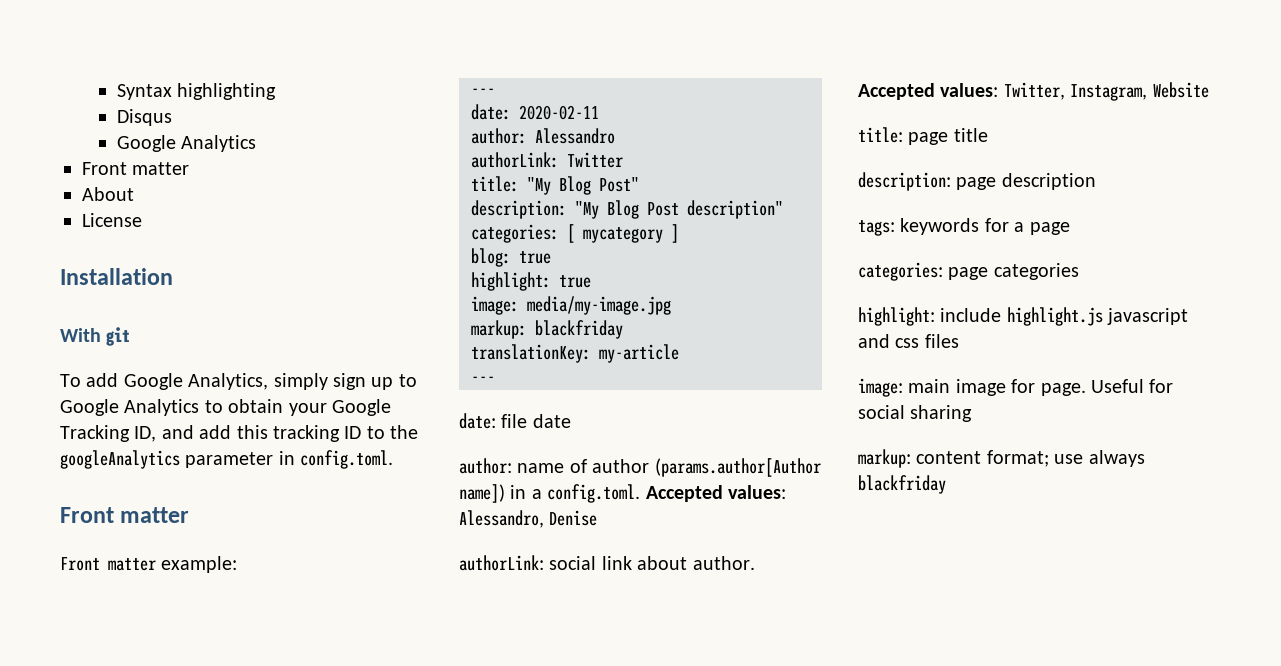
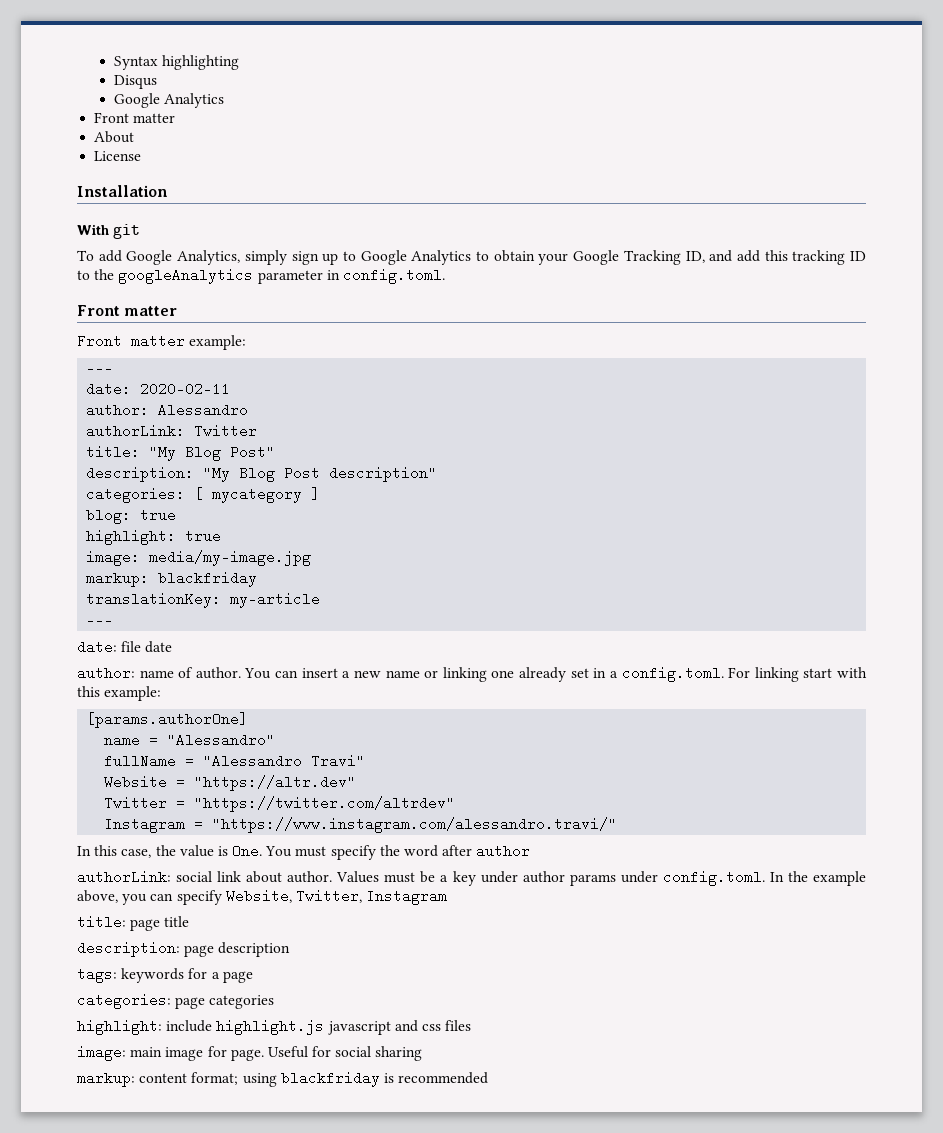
[592,458,821,477] [459,484,786,503] [459,510,598,528] author (params.author[Author name]) in a config.toml. Accepted values: Alessandro, Denise -> [195,666,867,682] [77,686,162,701] [86,712,249,728] [104,733,276,747] [104,754,366,768] [104,775,357,791] [104,796,456,812] [104,817,618,833] [77,844,531,860] author. You can insert a new name or linking one already set in a config.toml. For linking start with this example: // [params.authorOne] // name = "Alessandro" // fullName = "Alessandro Travi" // Website = "https://altr.dev" // Twitter = "https://twitter.com/altrdev" // Instagram = "https://www.instagram.com/alessandro.travi/" // In this case, the value is One. You must specify the word after author
[858,82,1209,101] Accepted values: Twitter, Instagram, Website -> [336,870,866,886] [77,889,448,905] Values must be a key under author params under config.toml. In the example above, you can specify Website, Twitter, Instagram
[1054,450,1145,467] [858,475,946,494] use always blackfriday -> [242,1071,489,1087] using blackfriday is recommended

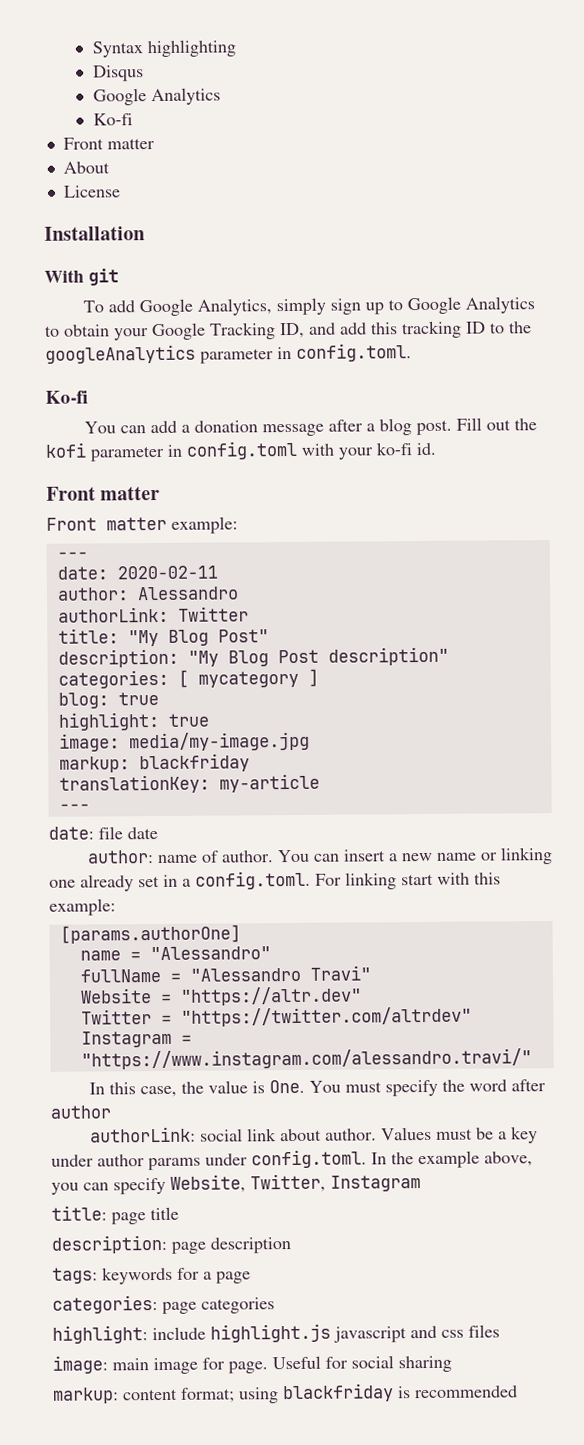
(225, 100) none -> [92,113,133,126] // Ko-fi
(445, 276) none -> [45,390,88,404] [83,417,537,437] [45,440,436,462] // Ko-fi // You can add a donation message after a blog post. Fill out the kofi parameter in config.toml with your ko-fi id.

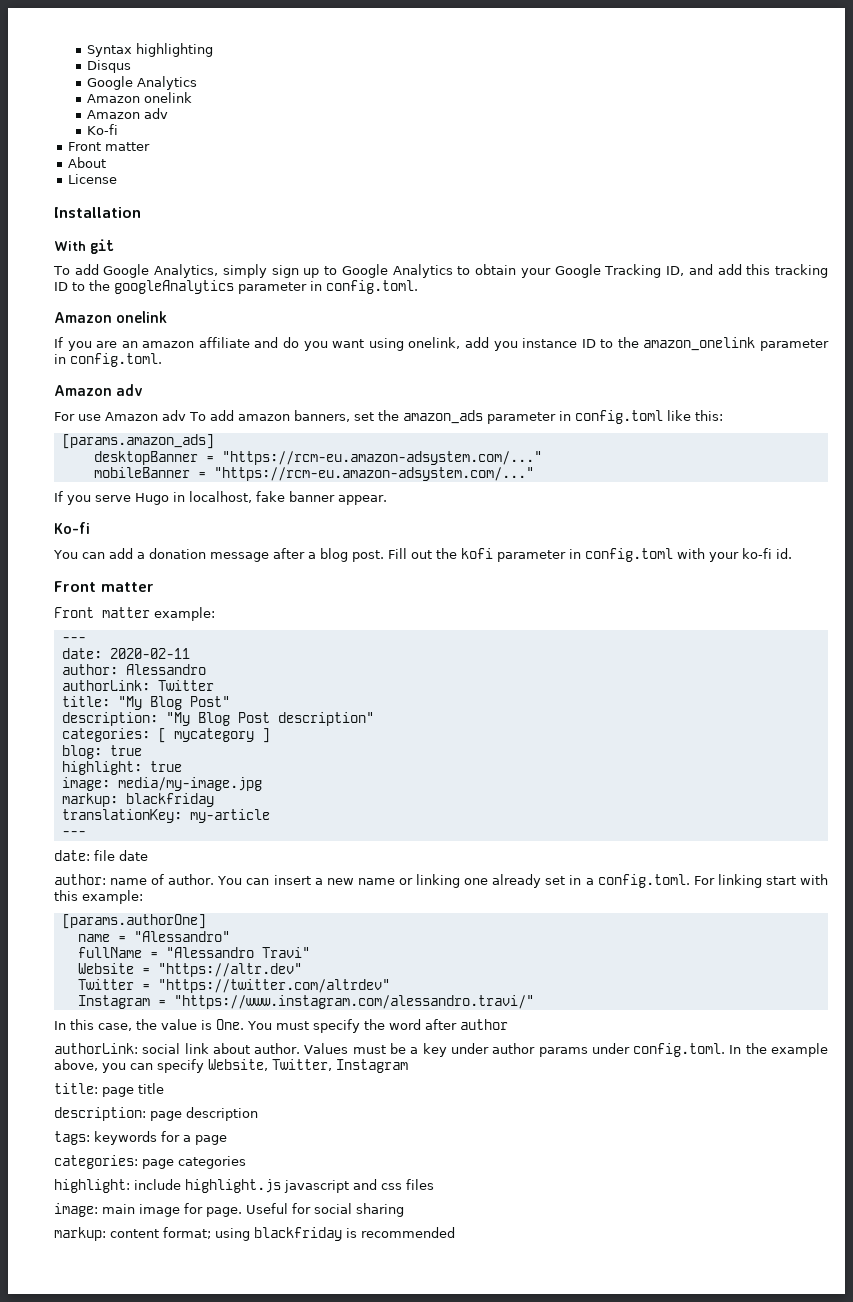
(221, 96) none -> [87,92,193,103] [87,108,169,119] // Amazon onelink // Amazon adv
(412, 352) none -> [54,311,168,323] [54,337,829,351] [54,353,162,367] [54,384,144,396] [54,410,723,424] [61,434,214,449] [93,451,542,465] [93,467,534,481] [54,491,387,505] // Amazon onelink // If you are an amazon affiliate and do you want using onelink, add you instance ID to the amazon_onelink parameter in config.toml. // Amazon adv // For use Amazon adv To add amazon banners, set the amazon_ads parameter in config.toml like this: // [params.amazon_ads] // desktopBanner = "https://rcm-eu.amazon-adsystem.com/..." // mobileBanner = "https://rcm-eu.amazon-adsystem.com/..." // If you serve Hugo in localhost, fake banner appear.

